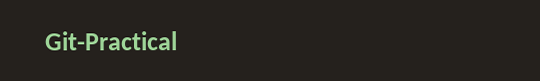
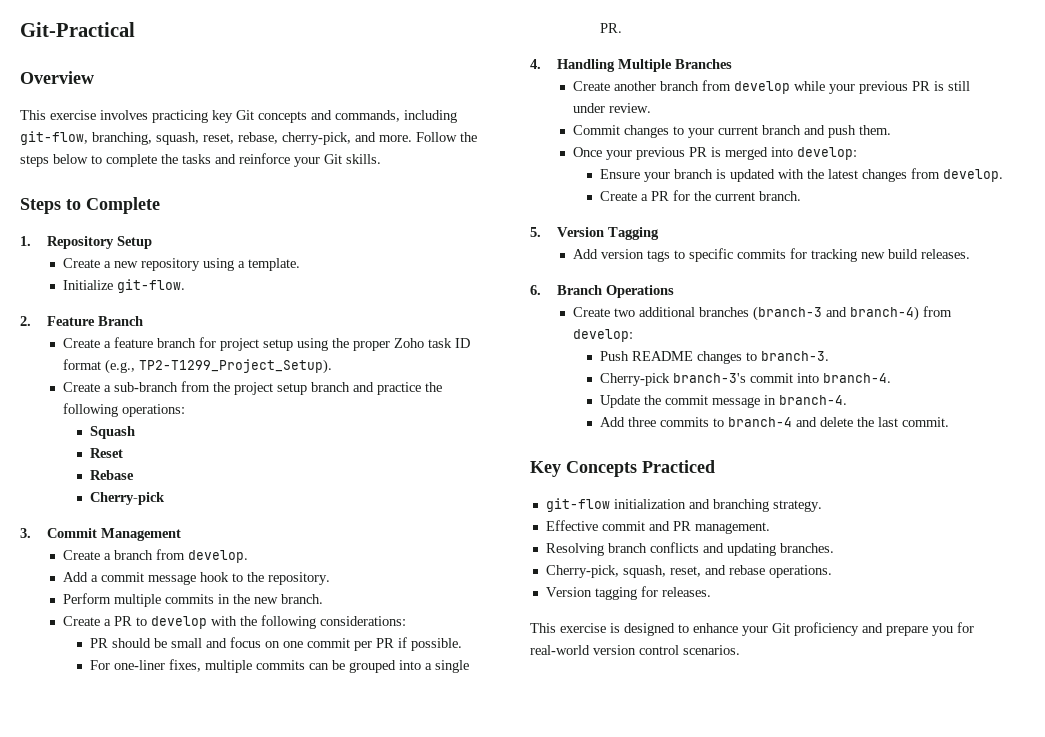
(178, 41) none -> [20,71,94,84] [20,110,457,123] [20,131,477,145] [20,153,381,167] [20,197,160,214] [20,236,153,249] [63,258,301,271] [63,279,186,293] [20,316,144,326] [63,337,471,351] [63,359,333,374] [63,381,443,395] [63,403,186,417] [90,426,136,439] [90,448,124,458] [90,470,135,480] [90,492,166,505] [20,528,182,541] [63,549,249,563] [63,572,331,585] [63,593,324,607] [63,615,407,629] [90,637,463,651] [90,659,470,673] [600,23,623,33] [530,59,733,72] [573,80,971,94] [573,103,652,113] [573,125,892,138] [573,147,858,160] [600,168,1004,182] [600,190,802,201] [530,227,660,240] [573,248,971,262] [530,285,675,298] [573,306,953,321] [573,329,634,342] [600,351,830,364] [600,373,892,386] [600,395,848,408] [600,417,950,427] [530,460,715,477] [545,498,822,512] [545,520,770,534] [545,542,834,556] [545,565,832,578] [545,586,711,600] [530,622,974,636] [530,645,740,655] // Overview // This exercise involves practicing key Git concepts and commands, including git-flow, branching, squash, reset, rebase, cherry-pick, and more. Follow the steps below to complete the tasks and reinforce your Git skills. // Steps to Complete // 1. Repository Setup // Create a new repository using a template. // Initialize git-flow. // 2. Feature Branch // Create a feature branch for project setup using the proper Zoho task ID format (e.g., TP2-T1299_Project_Setup). // Create a sub-branch from the project setup branch and practice the following operations: // Squash // Reset // Rebase // Cherry-pick // 3. Commit Management // Create a branch from develop. // Add a commit message hook to the repository. // Perform multiple commits in the new branch. // Create a PR to develop with the following considerations: // PR should be small and focus on one commit per PR if possible. // For one-liner fixes, multiple commits can be grouped into a single PR. // 4. Handling Multiple Branches // Create another branch from develop while your previous PR is still under review. // Commit changes to your current branch and push them. // Once your previous PR is merged into develop: // Ensure your branch is updated with the latest changes from develop. // Create a PR for the current branch. // 5. Version Tagging // Add version tags to specific commits for tracking new build releases. // 6. Branch Operations // Create two additional branches (branch-3 and branch-4) from develop: // Push README changes to branch-3. // Cherry-pick branch-3's commit into branch-4. // Update the commit message in branch-4. // Add three commits to branch-4 and delete the last commit. // Key Concepts Practiced // git-flow initialization and branching strategy. // Effective commit and PR management. // Resolving branch conflicts and updating branches. // Cherry-pick, squash, reset, and rebase operations. // Version tagging for releases. // This exercise is designed to enhance your Git proficiency and prepare you for real-world version control scenarios.

